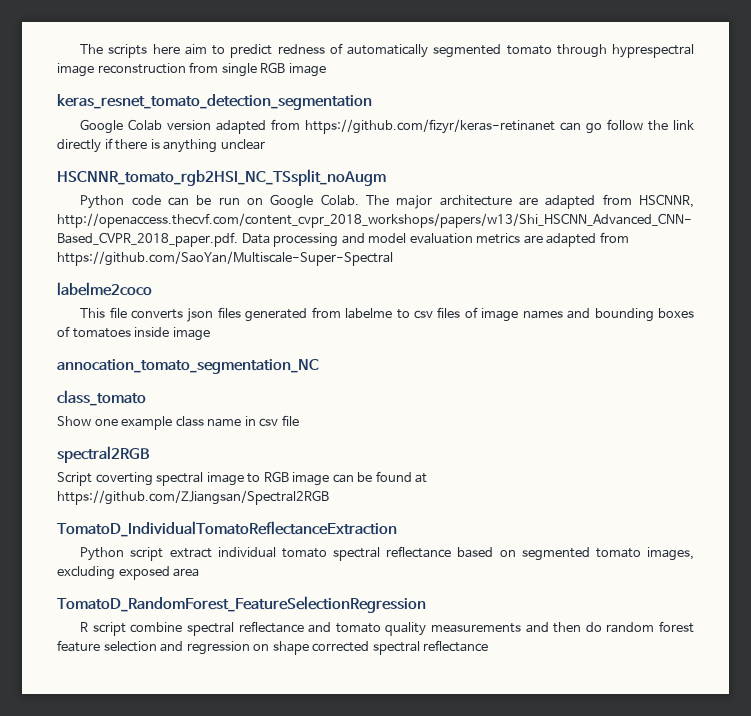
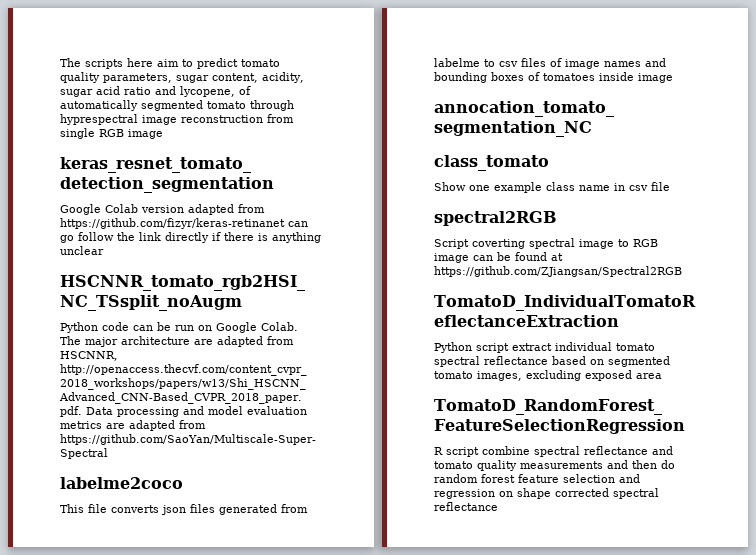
[277,44,325,54] redness -> [241,59,280,67] [60,72,304,83] [60,86,235,97] tomato quality parameters, sugar content, acidity, sugar acid ratio and lycopene,

